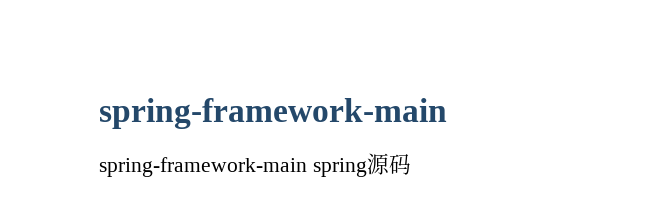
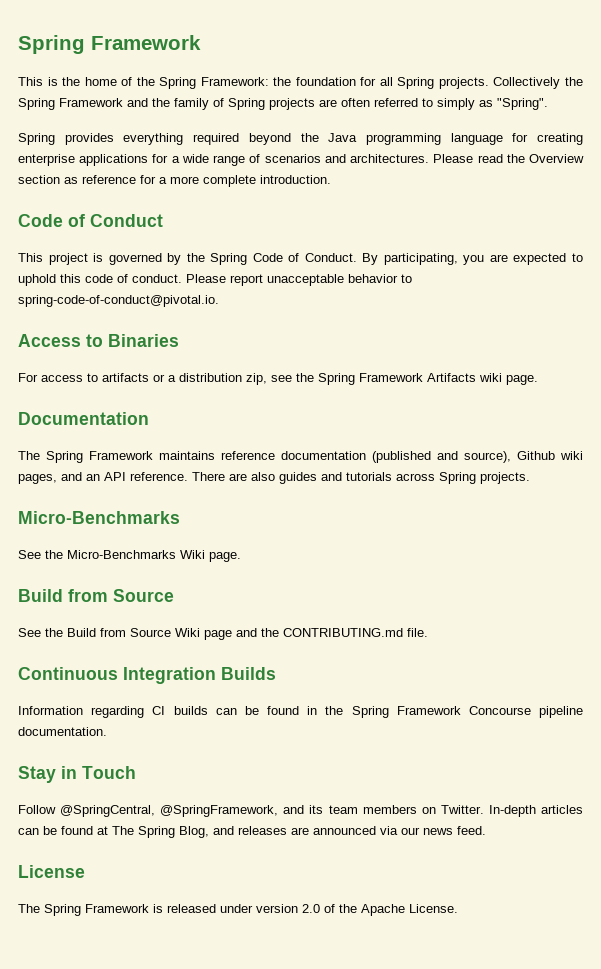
[99,98,447,129] [99,153,411,177] spring-framework-main // spring-framework-main spring源码 -> [18,35,201,54] [18,77,584,89] [18,98,548,110] [18,133,583,145] [18,154,584,166] [18,175,331,187] [18,214,163,227] [18,253,584,265] [18,274,412,286] [18,295,219,307] [18,334,179,347] [18,373,538,385] [18,412,149,425] [18,451,583,463] [18,472,530,484] [18,511,180,524] [18,550,241,562] [18,589,174,602] [18,628,428,640] [18,667,276,684] [18,706,584,718] [18,727,107,736] [18,766,136,783] [18,805,584,817] [18,826,486,838] [18,865,85,878] [18,904,458,916] Spring Framework // This is the home of the Spring Framework: the foundation for all Spring projects. Collectively the Spring Framework and the family of Spring projects are often referred to simply as "Spring". // Spring provides everything required beyond the Java programming language for creating enterprise applications for a wide range of scenarios and architectures. Please read the Overview section as reference for a more complete introduction. // Code of Conduct // This project is governed by the Spring Code of Conduct. By participating, you are expected to uphold this code of conduct. Please report unacceptable behavior to spring-code-of-conduct@pivotal.io. // Access to Binaries // For access to artifacts or a distribution zip, see the Spring Framework Artifacts wiki page. // Documentation // The Spring Framework maintains reference documentation (published and source), Github wiki pages, and an API reference. There are also guides and tutorials across Spring projects. // Micro-Benchmarks // See the Micro-Benchmarks Wiki page. // Build from Source // See the Build from Source Wiki page and the CONTRIBUTING.md file. // Continuous Integration Builds // Information regarding CI builds can be found in the Spring Framework Concourse pipeline documentation. // Stay in Touch // Follow @SpringCentral, @SpringFramework, and its team members on Twitter. In-depth articles can be found at The Spring Blog, and releases are announced via our news feed. // License // The Spring Framework is released under version 2.0 of the Apache License.

